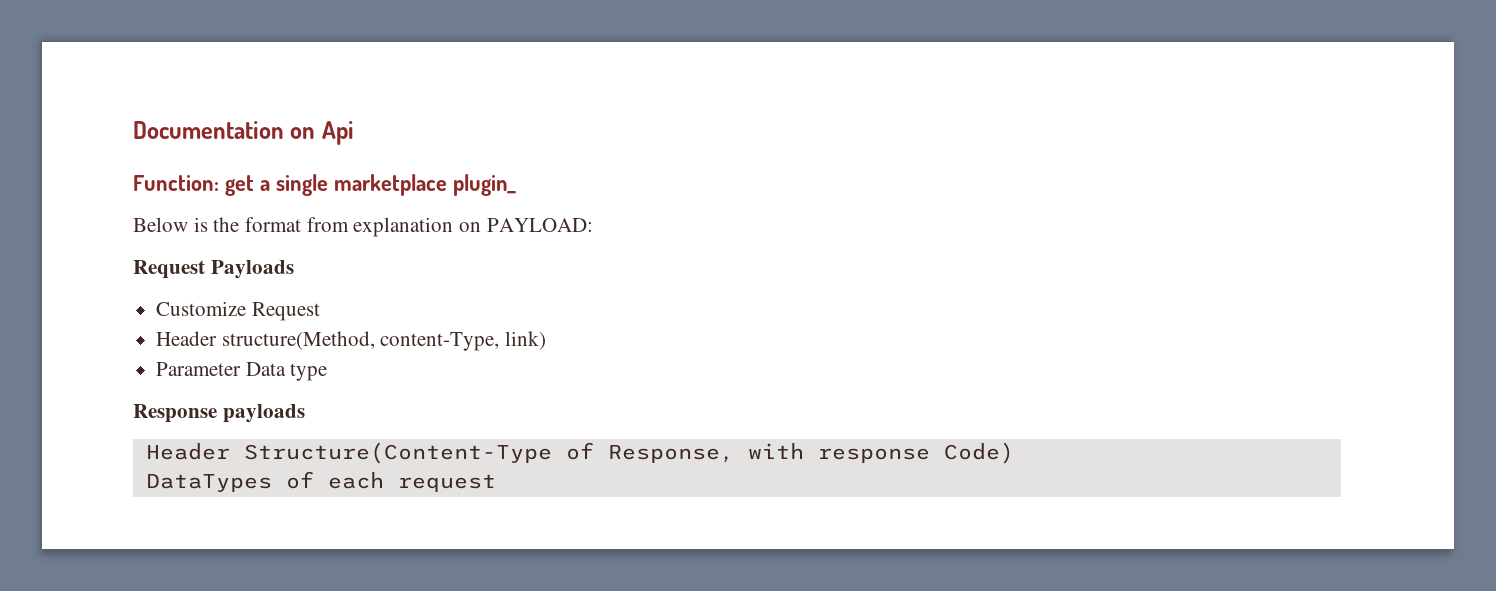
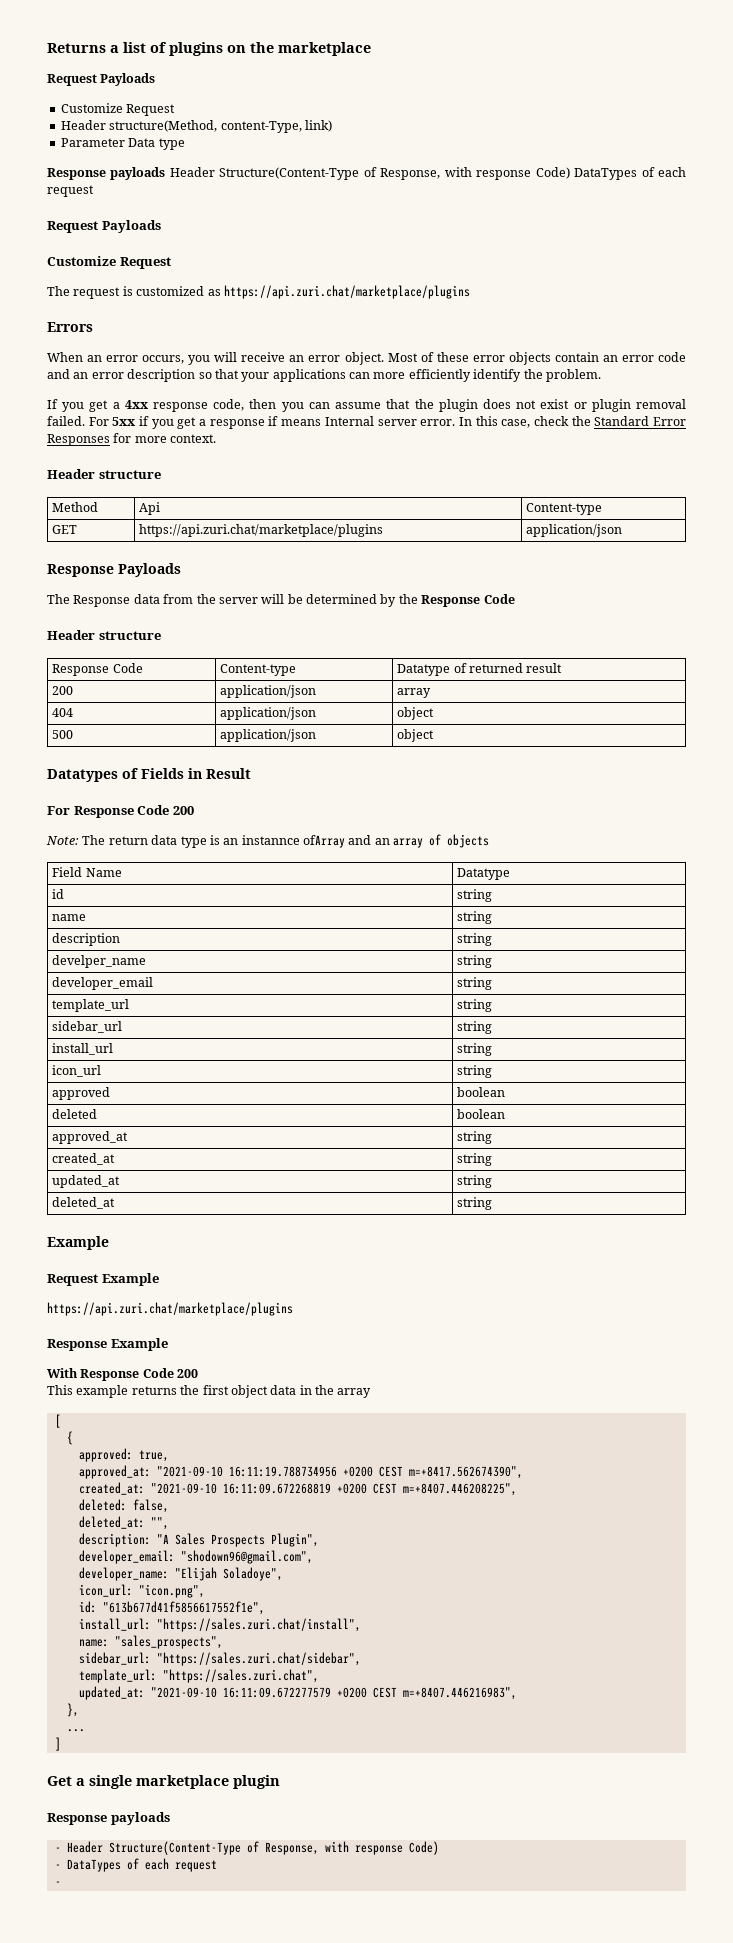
[133,121,354,145] [133,174,516,196] [133,217,593,237] Documentation on Api // Function: get a single marketplace plugin_ // Below is the format from explanation on PAYLOAD: -> [47,42,371,56] Returns a list of plugins on the marketplace
(305, 413) // -> [169,167,686,180] [47,185,94,197] [47,220,161,233] [47,256,171,269] [47,285,470,299] [47,322,93,332] [47,352,686,365] [47,369,601,382] [47,399,687,412] [47,416,686,429] [47,433,217,446] [47,469,161,479] [52,502,99,512] [139,502,161,515] [526,503,603,515] [52,525,78,534] [139,524,384,537] [526,524,623,537] [47,563,181,577] [47,594,515,607] [47,630,161,640] [52,663,143,676] [220,664,297,676] [397,663,563,676] [52,686,74,695] [220,685,317,698] [397,688,432,698] [52,708,74,717] [220,707,317,720] [397,707,435,720] [52,730,74,739] [220,729,317,742] [397,729,435,742] [47,768,251,782] [47,805,194,818] [46,834,490,848] [52,867,122,877] [457,868,511,880] [52,889,65,899] [457,889,493,902] [52,914,87,921] [457,911,493,924] [52,933,121,946] [457,933,493,946] [52,955,147,968] [457,955,493,968] [52,977,154,990] [457,977,493,990] [52,999,130,1012] [457,999,493,1012] [52,1021,123,1033] [457,1021,493,1034] [52,1043,114,1055] [457,1043,493,1056] [52,1065,102,1077] [457,1065,493,1078] [52,1087,111,1100] [457,1087,506,1097] [52,1109,98,1119] [457,1109,506,1119] [52,1131,129,1144] [457,1131,493,1144] [52,1153,116,1165] [457,1153,493,1166] [52,1175,121,1188] [457,1175,493,1188] [52,1197,116,1209] [457,1197,493,1210] [47,1236,109,1250] [47,1273,159,1286] [47,1302,293,1316] [47,1338,168,1351] [47,1368,199,1381] [47,1385,372,1398] [54,1414,61,1428] [66,1431,73,1445] [78,1448,169,1462] [78,1465,523,1479] [78,1482,517,1496] [78,1499,169,1513] [78,1516,169,1530] [78,1533,319,1547] [78,1550,313,1564] [78,1567,283,1581] [78,1584,205,1598] [78,1601,265,1615] [78,1618,361,1632] [78,1635,223,1649] [78,1652,361,1666] [78,1669,319,1683] [78,1686,517,1700] [66,1703,79,1717] [66,1729,85,1732] [54,1737,61,1751] [47,1775,280,1789] [47,1812,170,1825] [54,1847,61,1852] Header Structure(Content-Type of Response, with response Code) DataTypes of each request // Request Payloads // Customize Request // The request is customized as https://api.zuri.chat/marketplace/plugins // Errors // When an error occurs, you will receive an error object. Most of these error objects contain an error code and an error description so that your applications can more efficiently identify the problem. // If you get a 4xx response code, then you can assume that the plugin does not exist or plugin removal failed. For 5xx if you get a response if means Internal server error. In this case, check the Standard Error Responses for more context. // Header structure // Method | Api | Content-type // GET | https://api.zuri.chat/marketplace/plugins | application/json // Response Payloads // The Response data from the server will be determined by the Response Code // Header structure // Response Code | Content-type | Datatype of returned result // 200 | application/json | array // 404 | application/json | object // 500 | application/json | object // Datatypes of Fields in Result // For Response Code 200 // Note: The return data type is an instannce ofArray and an array of objects // Field Name | Datatype // id | string // name | string // description | string // develper_name | string // developer_email | string // template_url | string // sidebar_url | string // install_url | string // icon_url | string // approved | boolean // deleted | boolean // approved_at | string // created_at | string // updated_at | string // deleted_at | string // Example // Request Example // https://api.zuri.chat/marketplace/plugins // Response Example // With Response Code 200 // This example returns the first object data in the array // [ // { // approved: true, // approved_at: "2021-09-10 16:11:19.788734956 +0200 CEST m=+8417.562674390", // created_at: "2021-09-10 16:11:09.672268819 +0200 CEST m=+8407.446208225", // deleted: false, // deleted_at: "", // description: "A Sales Prospects Plugin", // developer_email: "shodown96@gmail.com", // developer_name: "Elijah Soladoye", // icon_url: "icon.png", // id: "613b677d41f5856617552f1e", // install_url: "https://sales.zuri.chat/install", // name: "sales_prospects", // sidebar_url: "https://sales.zuri.chat/sidebar", // template_url: "https://sales.zuri.chat", // updated_at: "2021-09-10 16:11:09.672277579 +0200 CEST m=+8407.446216983", // }, // ... // ] // Get a single marketplace plugin // Response payloads // -
[145,471,496,492] DataTypes of each request -> [54,1858,217,1872] [54,1881,61,1886] - DataTypes of each request // -

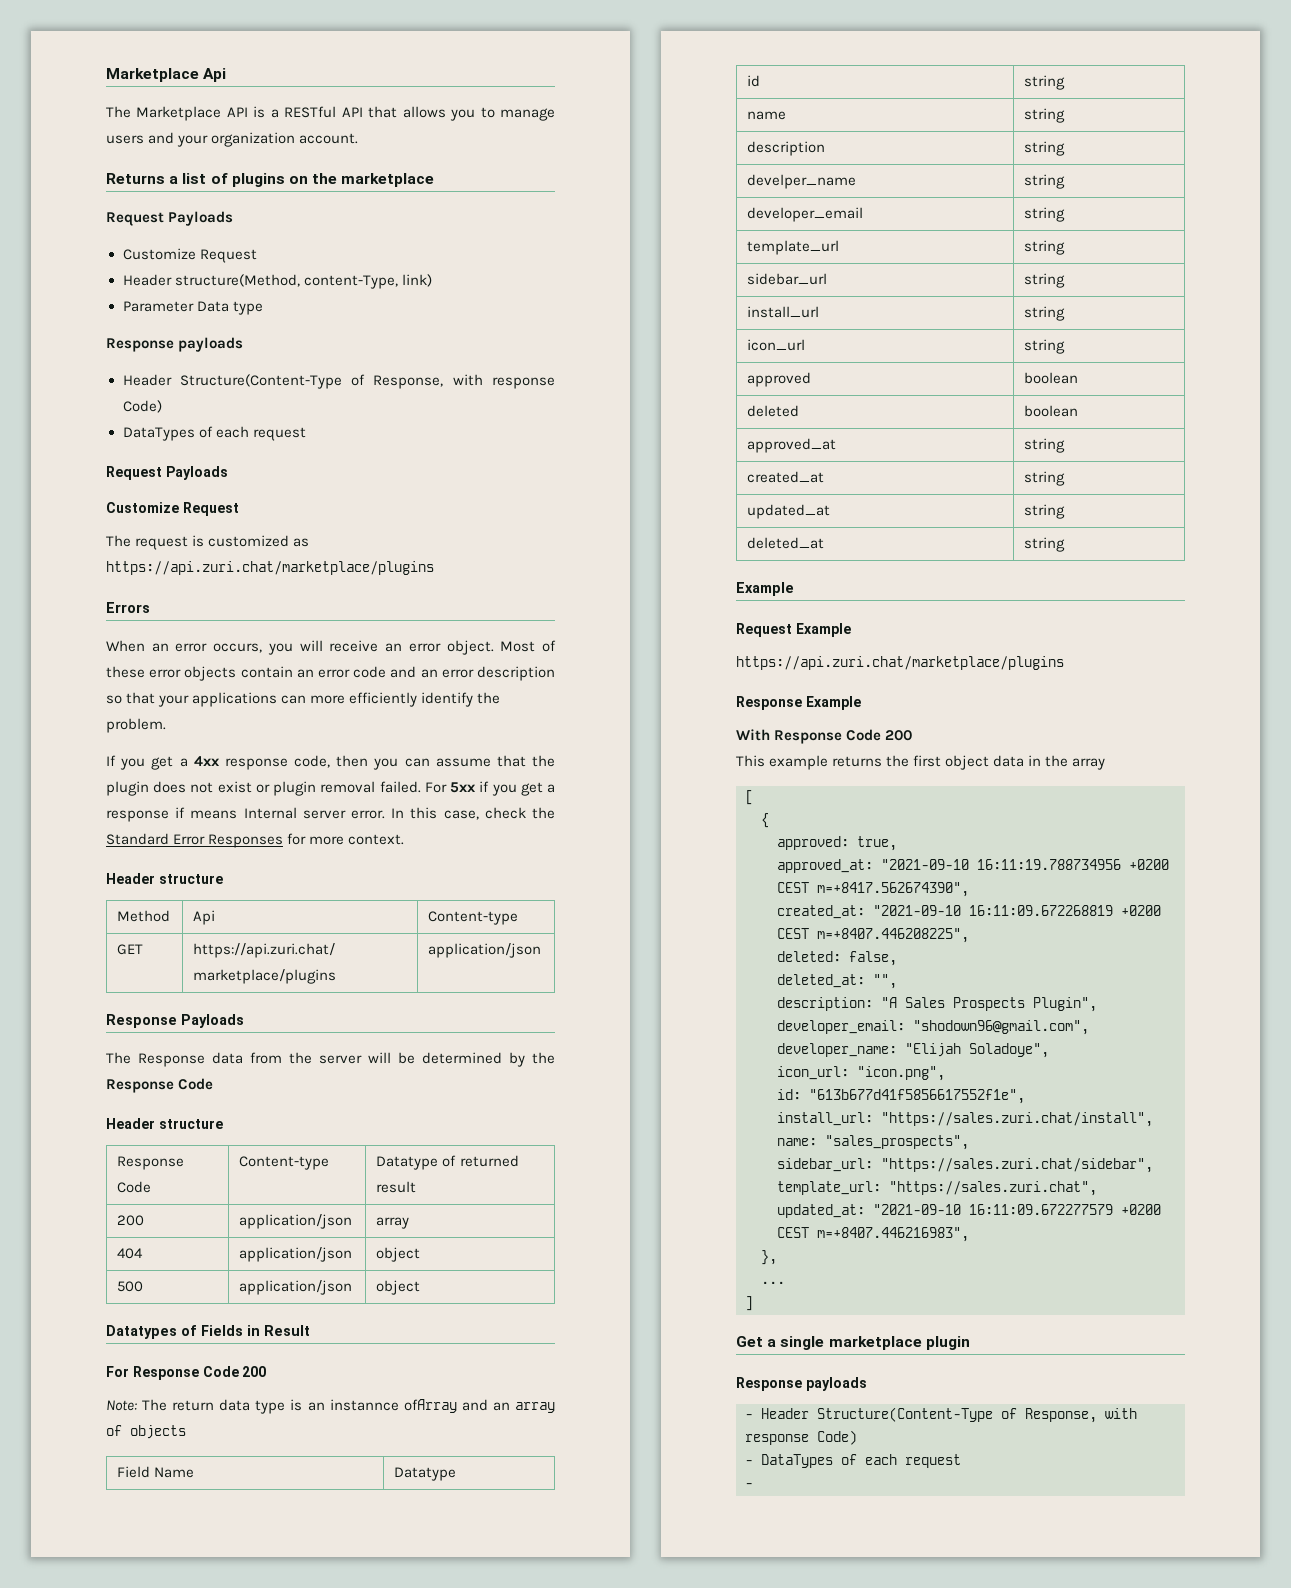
(47, 48) none -> [106,68,227,82] [106,106,555,121] [106,132,359,147] Marketplace Api // The Marketplace API is a RESTful API that allows you to manage users and your organization account. //
[169,167,570,180] Header Structure(Content-Type of Response, with response Code) -> [122,374,555,389] [122,400,162,413] // Header Structure(Content-Type of Response, with response Code) //

